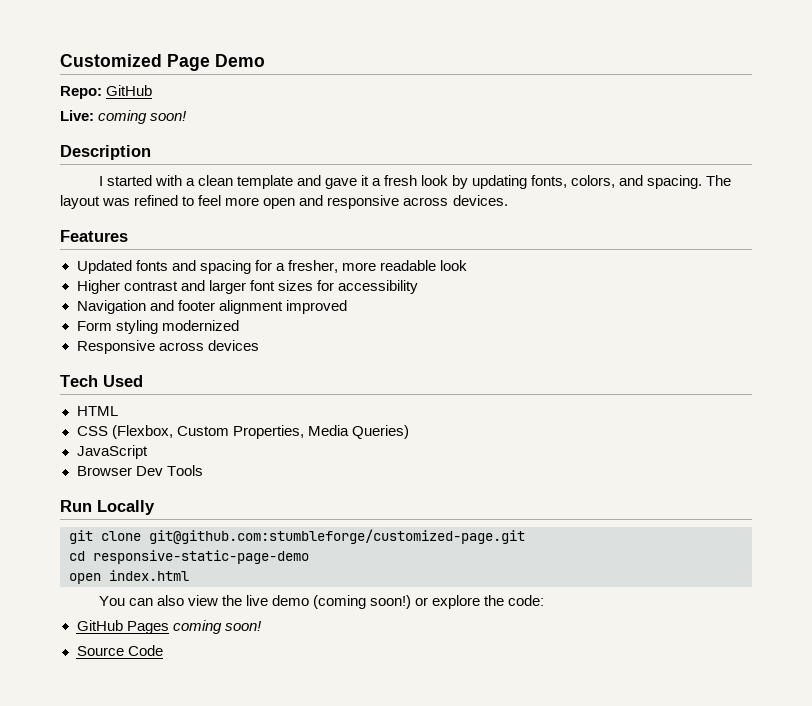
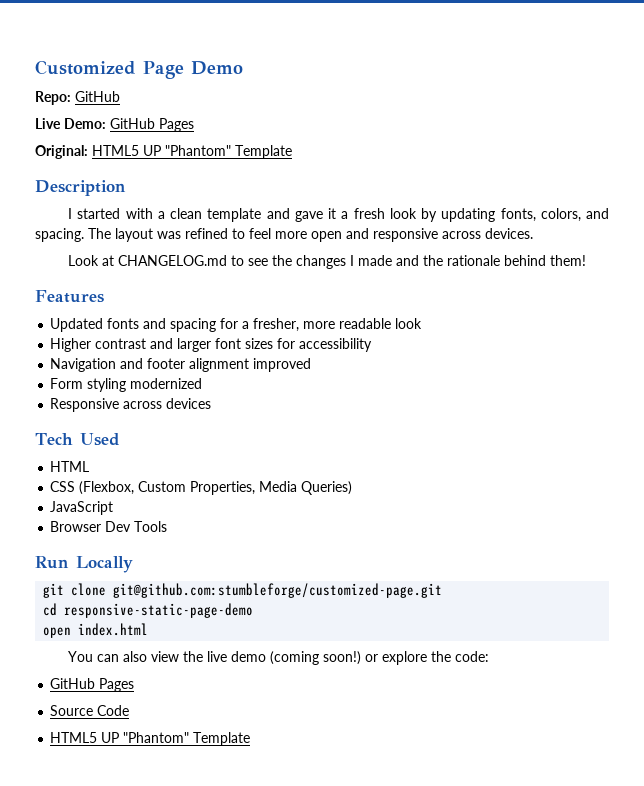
[60,110,188,124] Live: coming soon! -> [35,118,194,132] [35,145,292,159] Live Demo: GitHub Pages // Original: HTML5 UP "Phantom" Template
(508, 200) none -> [68,255,587,269] // Look at CHANGELOG.md to see the changes I made and the rationale behind them!
[172,620,262,634] coming soon! -> (135, 685) none
(163, 650) none -> [50,732,251,746] // HTML5 UP "Phantom" Template

